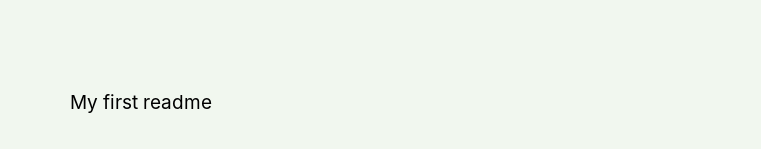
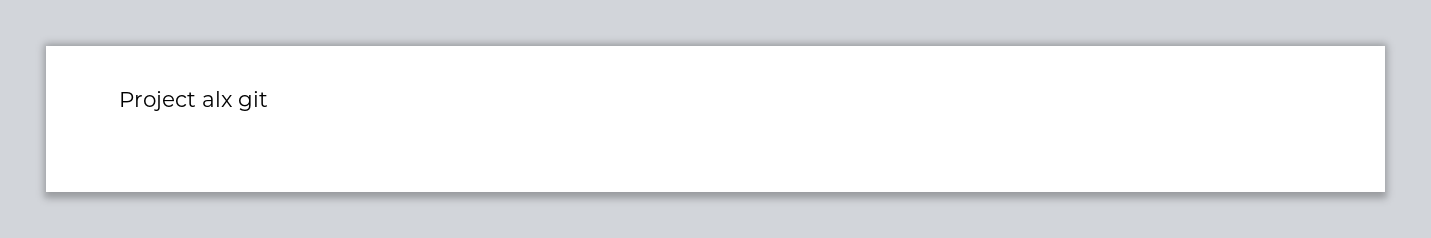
[70,94,213,113] My first readme -> [119,91,268,111] Project alx git

